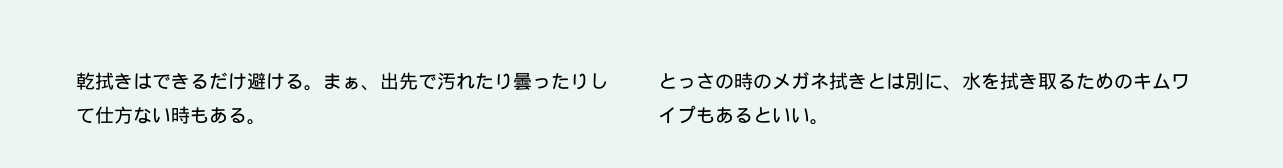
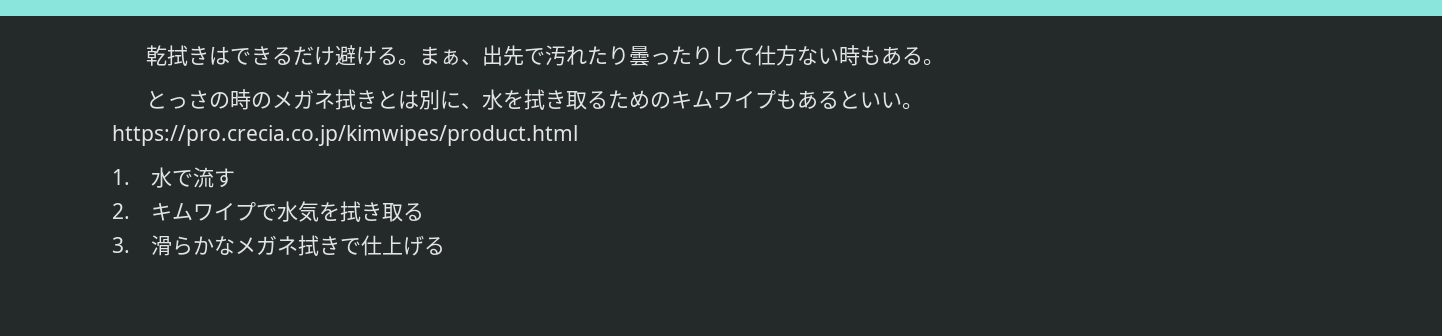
(829, 122) none -> [112,125,578,146] [112,167,236,188] [112,201,425,223] [112,235,446,257] https://pro.crecia.co.jp/kimwipes/product.html // 1.水で流す // 2.キムワイプで水気を拭き取る // 3.滑らかなメガネ拭きで仕上げる

